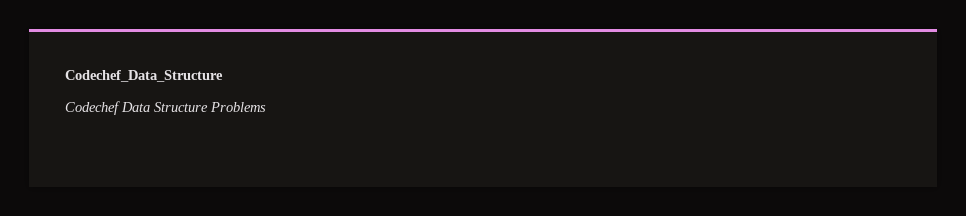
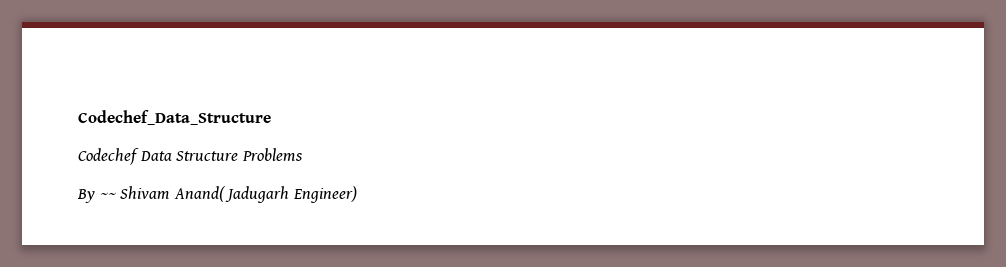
(266, 107) none -> [77,186,357,203] // By ~~ Shivam Anand( Jadugarh Engineer)

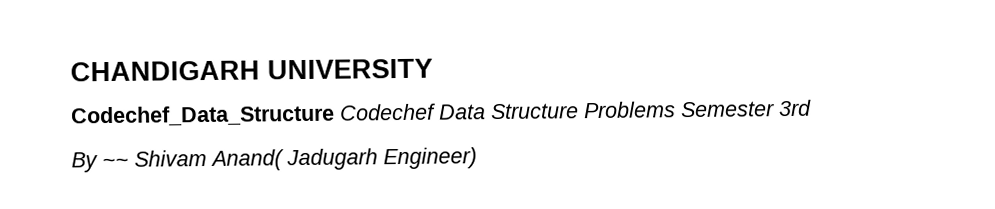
(78, 117) none -> [70,58,433,82] CHANDIGARH UNIVERSITY //
(271, 117) // -> (335, 115) none
(303, 155) none -> [680,99,812,118] Semester 3rd

